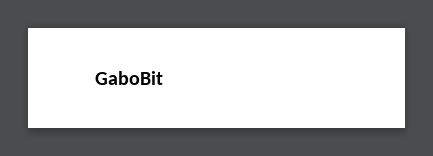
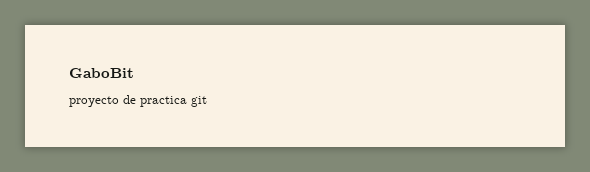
(163, 78) none -> [69,95,207,107] // proyecto de practica git

